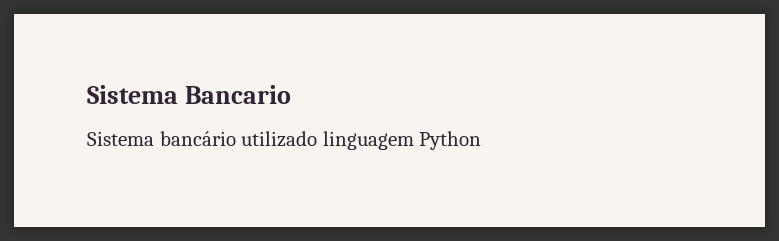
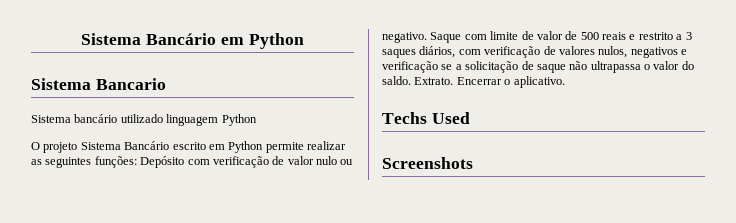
[87,85,178,104] Sistema -> [81,33,304,49] [31,78,91,90] Sistema Bancário em Python // Sistema
(482, 140) none -> [31,141,346,153] [31,156,354,168] [382,31,692,43] [382,46,687,58] [382,61,694,73] [382,76,565,88] [382,112,470,124] [382,157,473,169] // O projeto Sistema Bancário escrito em Python permite realizar as seguintes funções: Depósito com verificação de valor nulo ou negativo. Saque com limite de valor de 500 reais e restrito a 3 saques diários, com verificação de valores nulos, negativos e verificação se a solicitação de saque não ultrapassa o valor do saldo. Extrato. Encerrar o aplicativo. // Techs Used // Screenshots

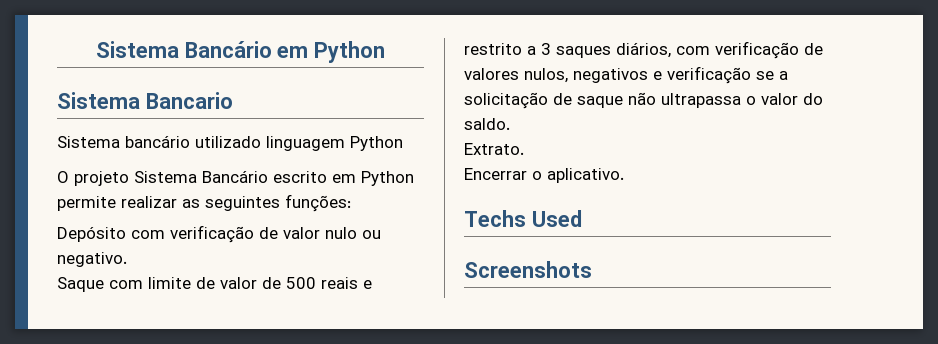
(137, 162) none -> (351, 203) //
(427, 37) none -> (127, 259) //
(411, 80) none -> (510, 124) //
(454, 81) none -> (524, 149) //

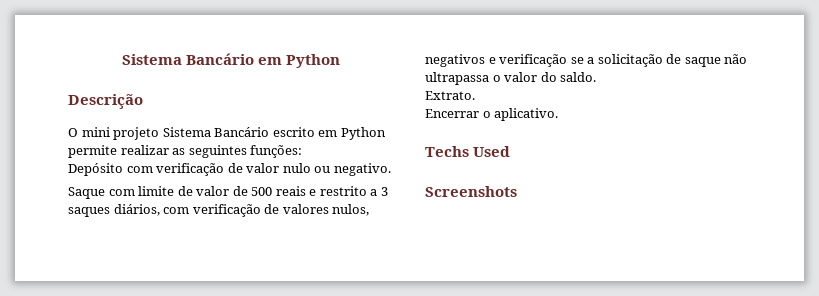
[57,92,233,109] [57,135,403,151] Sistema Bancario // Sistema bancário utilizado linguagem Python -> [68,94,143,109] Descrição
(69, 177) none -> [81,127,110,137] mini

